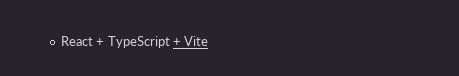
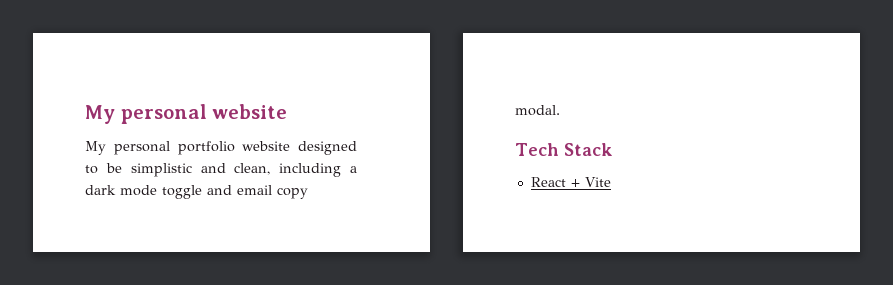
[60,36,170,48] React + TypeScript -> [85,104,288,124] [85,141,357,155] [85,163,357,177] [85,185,308,199] [515,105,560,116] [515,143,612,156] [530,177,566,187] My personal website // My personal portfolio website designed to be simplistic and clean, including a dark mode toggle and email copy modal. // Tech Stack // React

